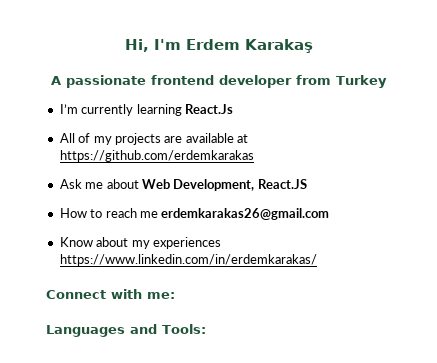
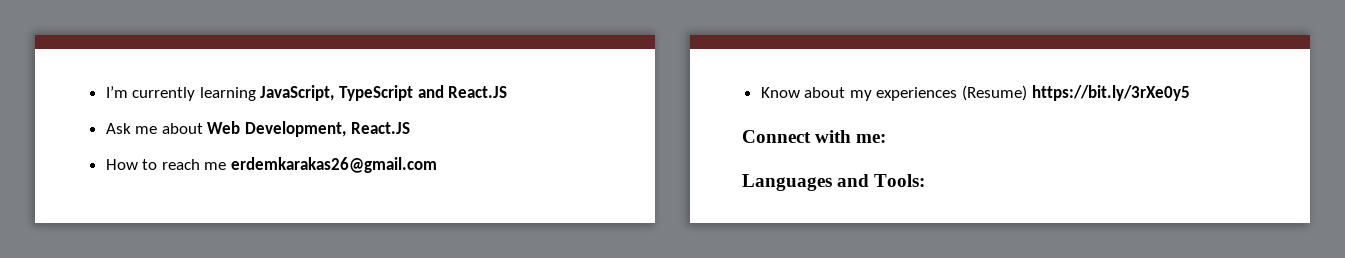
[124,39,313,53] [51,75,388,88] [59,104,233,116] [59,133,248,145] [59,150,254,162] Hi, I'm Erdem Karakaş // A passionate frontend developer from Turkey // I’m currently learning React.Js // All of my projects are available at https://github.com/erdemkarakas -> [105,85,508,101] I’m currently learning JavaScript, TypeScript and React.JS
[59,254,317,266] https://www.linkedin.com/in/erdemkarakas/ -> [962,85,1190,101] (Resume) https://bit.ly/3rXe0y5

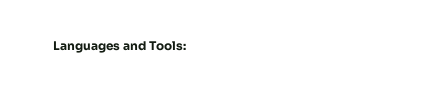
[105,85,508,101] [105,121,410,137] [105,157,438,173] [760,85,1190,101] [742,130,887,143] I’m currently learning JavaScript, TypeScript and React.JS // Ask me about Web Development, React.JS // How to reach me erdemkarakas26@gmail.com // Know about my experiences (Resume) https://bit.ly/3rXe0y5 // Connect with me: // -> (53, 47) none

